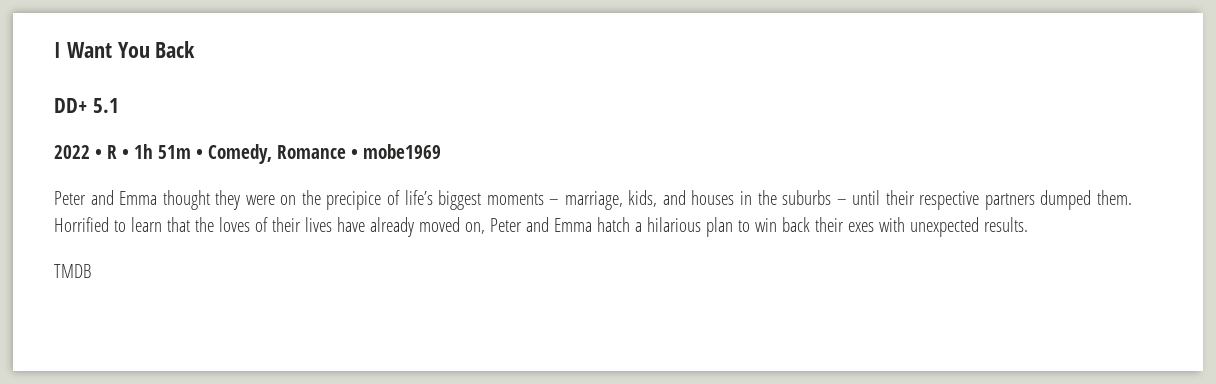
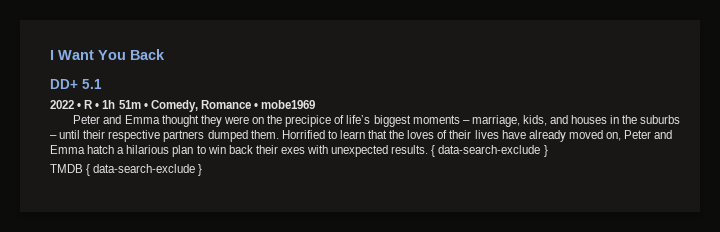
[54,264,91,278] // TMDB -> [431,145,548,157] [50,164,203,176] { data-search-exclude } // TMDB { data-search-exclude }

